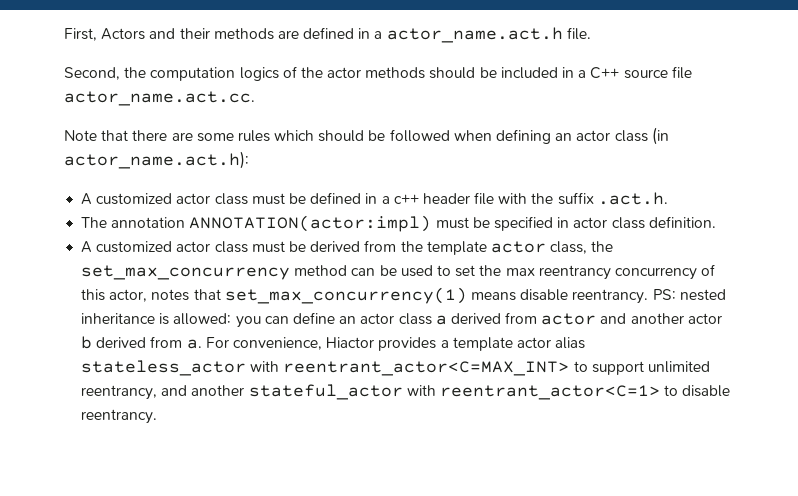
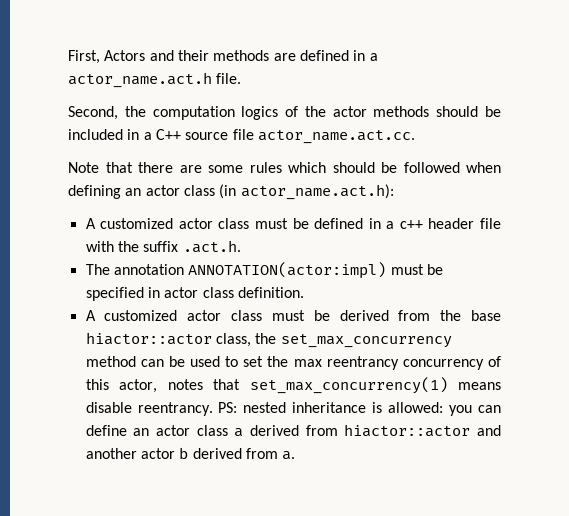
[426,241,546,255] template actor -> [470,310,501,321] [85,332,212,345] base hiactor::actor
[541,313,597,325] actor -> [344,424,471,437] hiactor::actor
[205,337,586,351] [81,360,710,376] [81,384,731,400] [81,409,158,424] For convenience, Hiactor provides a template actor alias stateless_actor with reentrant_actor<C=MAX_INT> to support unlimited reentrancy, and another stateful_actor with reentrant_actor<C=1> to disable reentrancy. -> (296, 455) none

